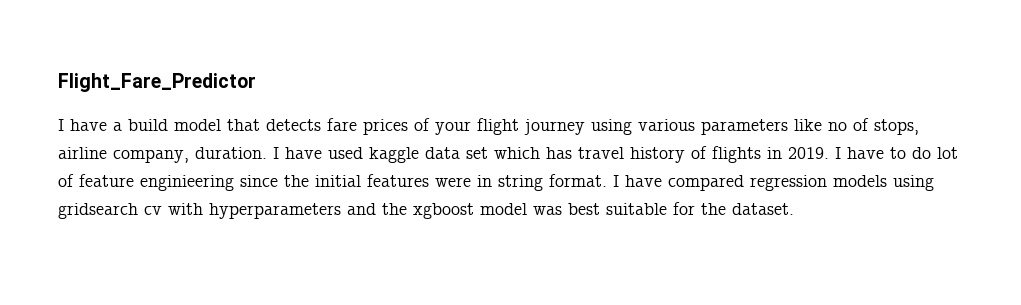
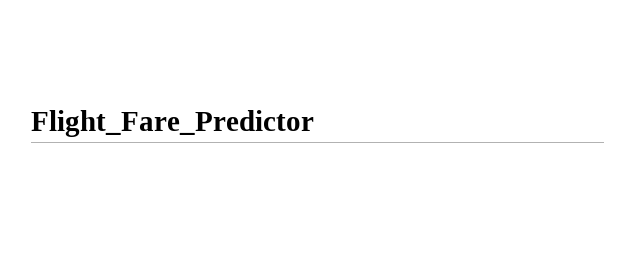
[58,118,919,135] [58,146,958,163] [58,174,934,191] [58,202,794,219] // I have a build model that detects fare prices of your flight journey using various parameters like no of stops, airline company, duration. I have used kaggle data set which has travel history of flights in 2019. I have to do lot of feature enginieering since the initial features were in string format. I have compared regression models using gridsearch cv with hyperparameters and the xgboost model was best suitable for the dataset. -> (314, 123) none

